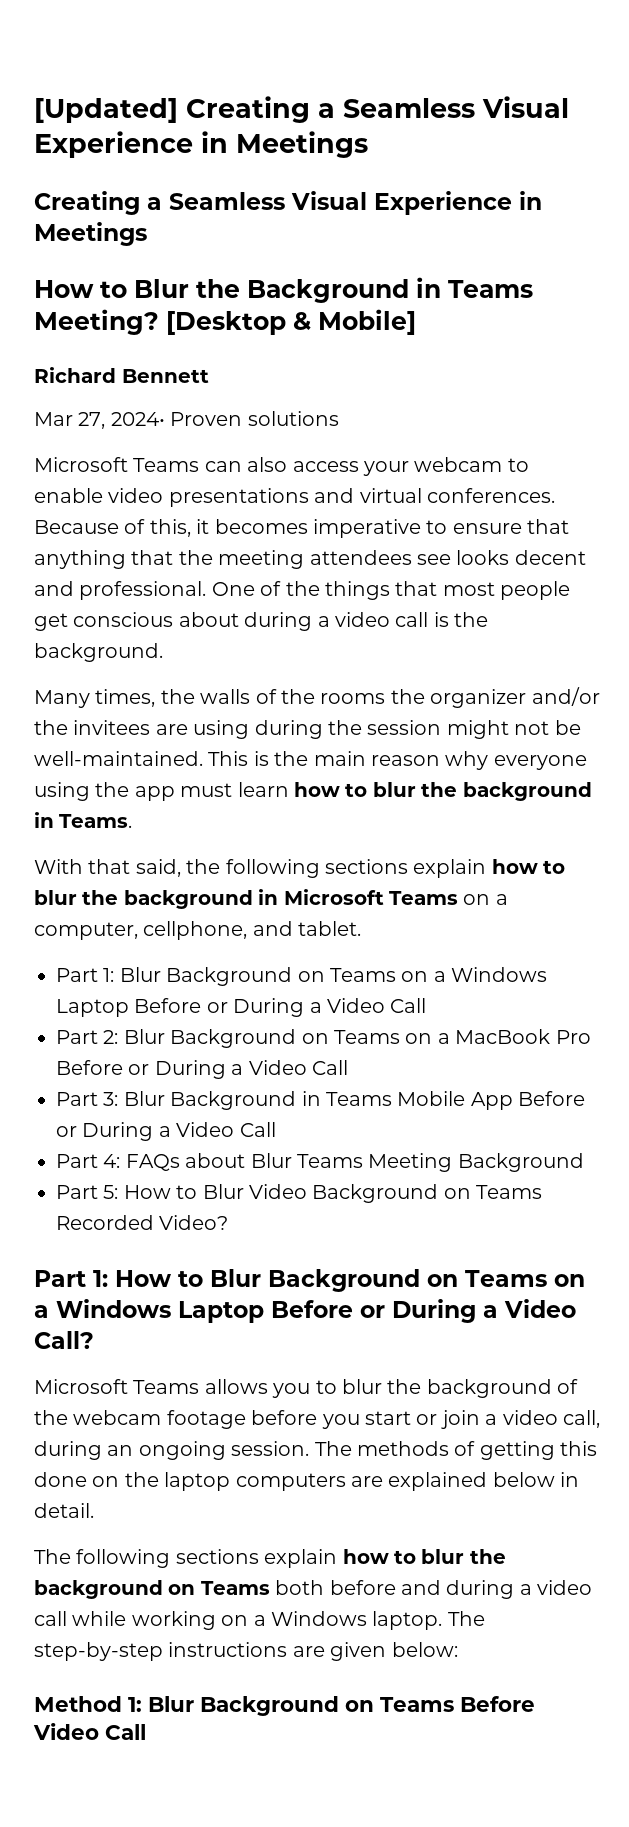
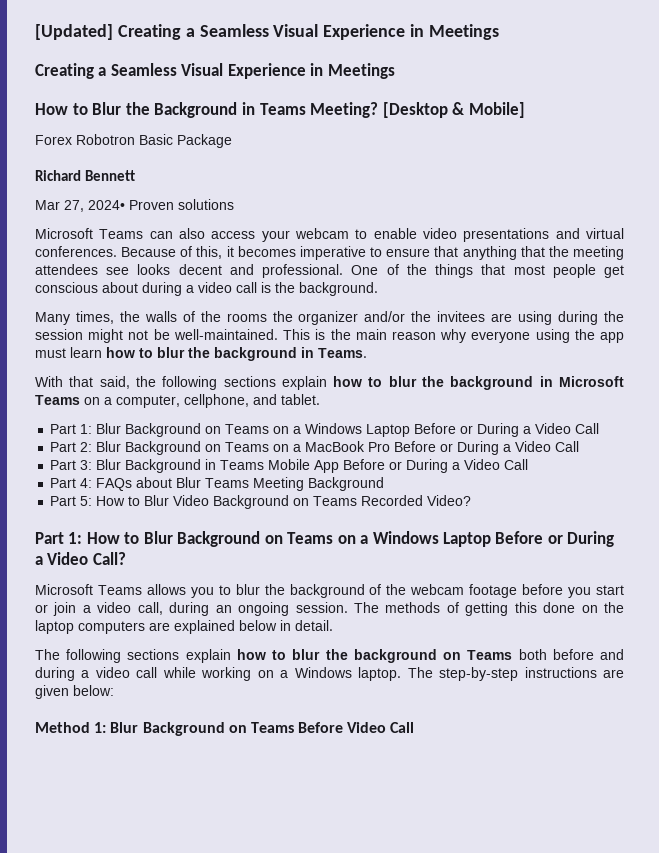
(416, 322) none -> [35,134,232,148] // Forex Robotron Basic Package

